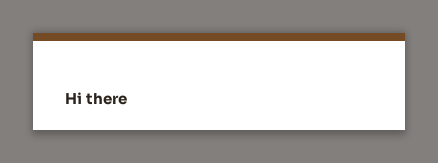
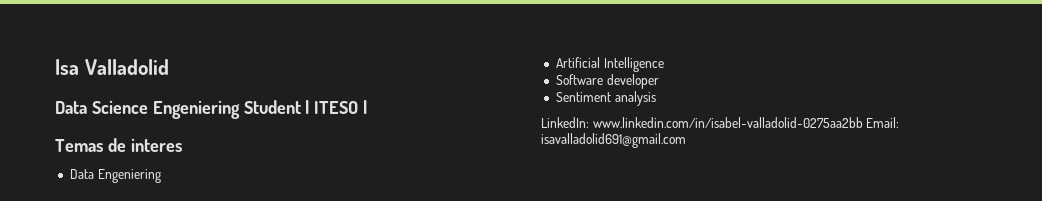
[65,92,128,105] Hi there -> [55,59,169,75] [55,100,368,119] [55,138,182,152] [69,169,161,183] [555,57,664,72] [555,74,659,89] [555,91,656,106] [541,117,900,128] [541,133,686,148] Isa Valladolid // Data Science Engeniering Student | ITESO | // Temas de interes // Data Engeniering // Artificial Intelligence // Software developer // Sentiment analysis // LinkedIn: www.linkedin.com/in/isabel-valladolid-0275aa2bb Email: isavalladolid691@gmail.com

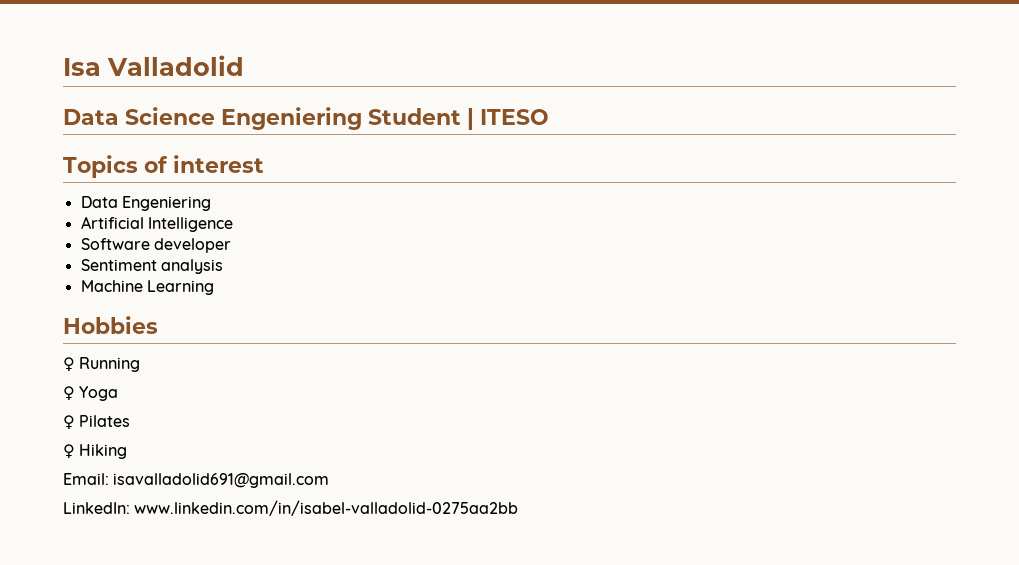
[363,100,368,114] [55,138,182,152] | // Temas de interes -> [63,155,264,178] // Topics of interest
(656, 98) none -> [80,280,214,295] [63,316,158,334] [63,357,141,372] [63,386,119,401] [63,415,131,430] [63,444,128,459] [63,473,330,488] // Machine Learning // Hobbies // ♀ Running // ♀ Yoga // ♀ Pilates // ♀ Hiking // Email: isavalladolid691@gmail.com
[866,117,900,128] [541,133,686,148] Email: isavalladolid691@gmail.com -> (519, 508) none

